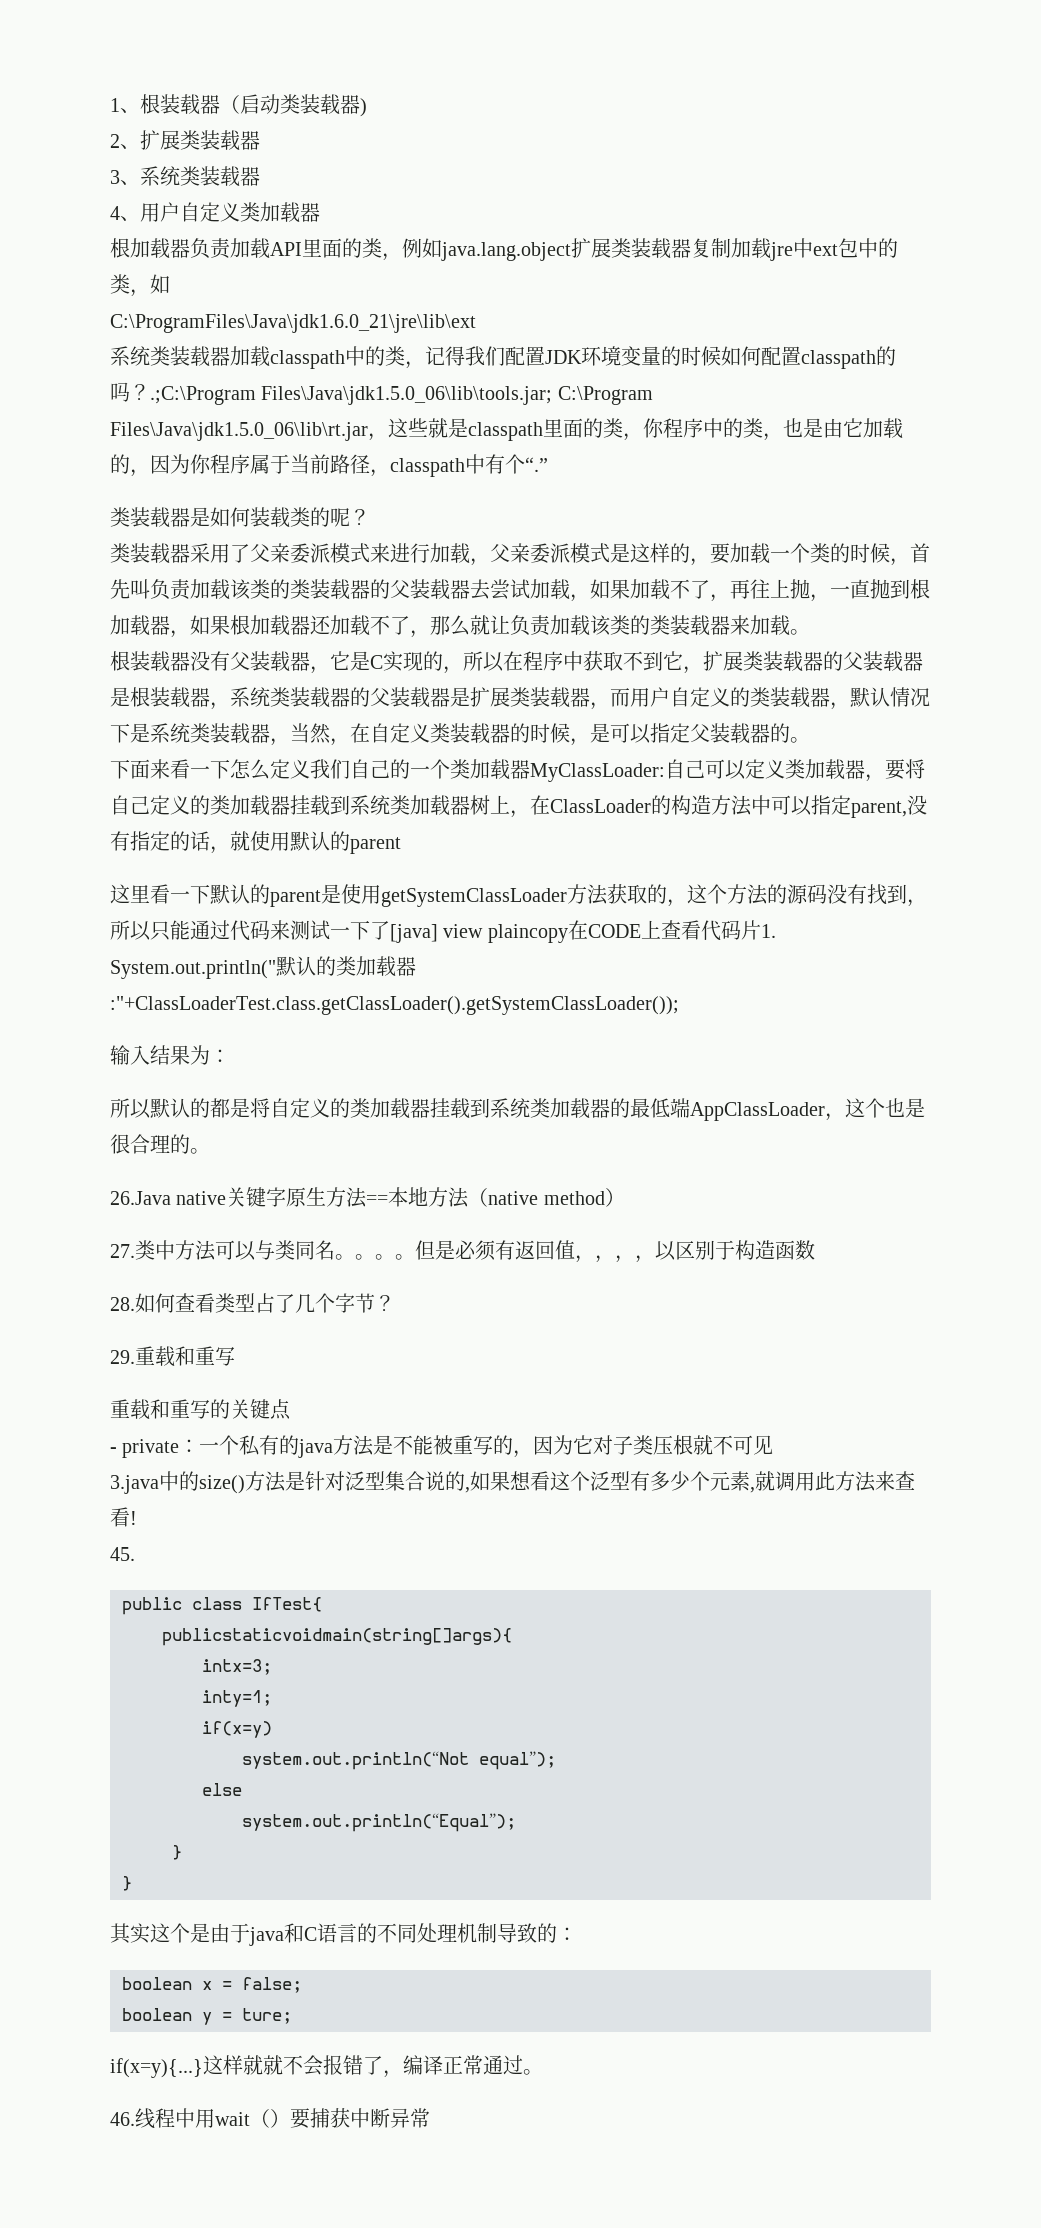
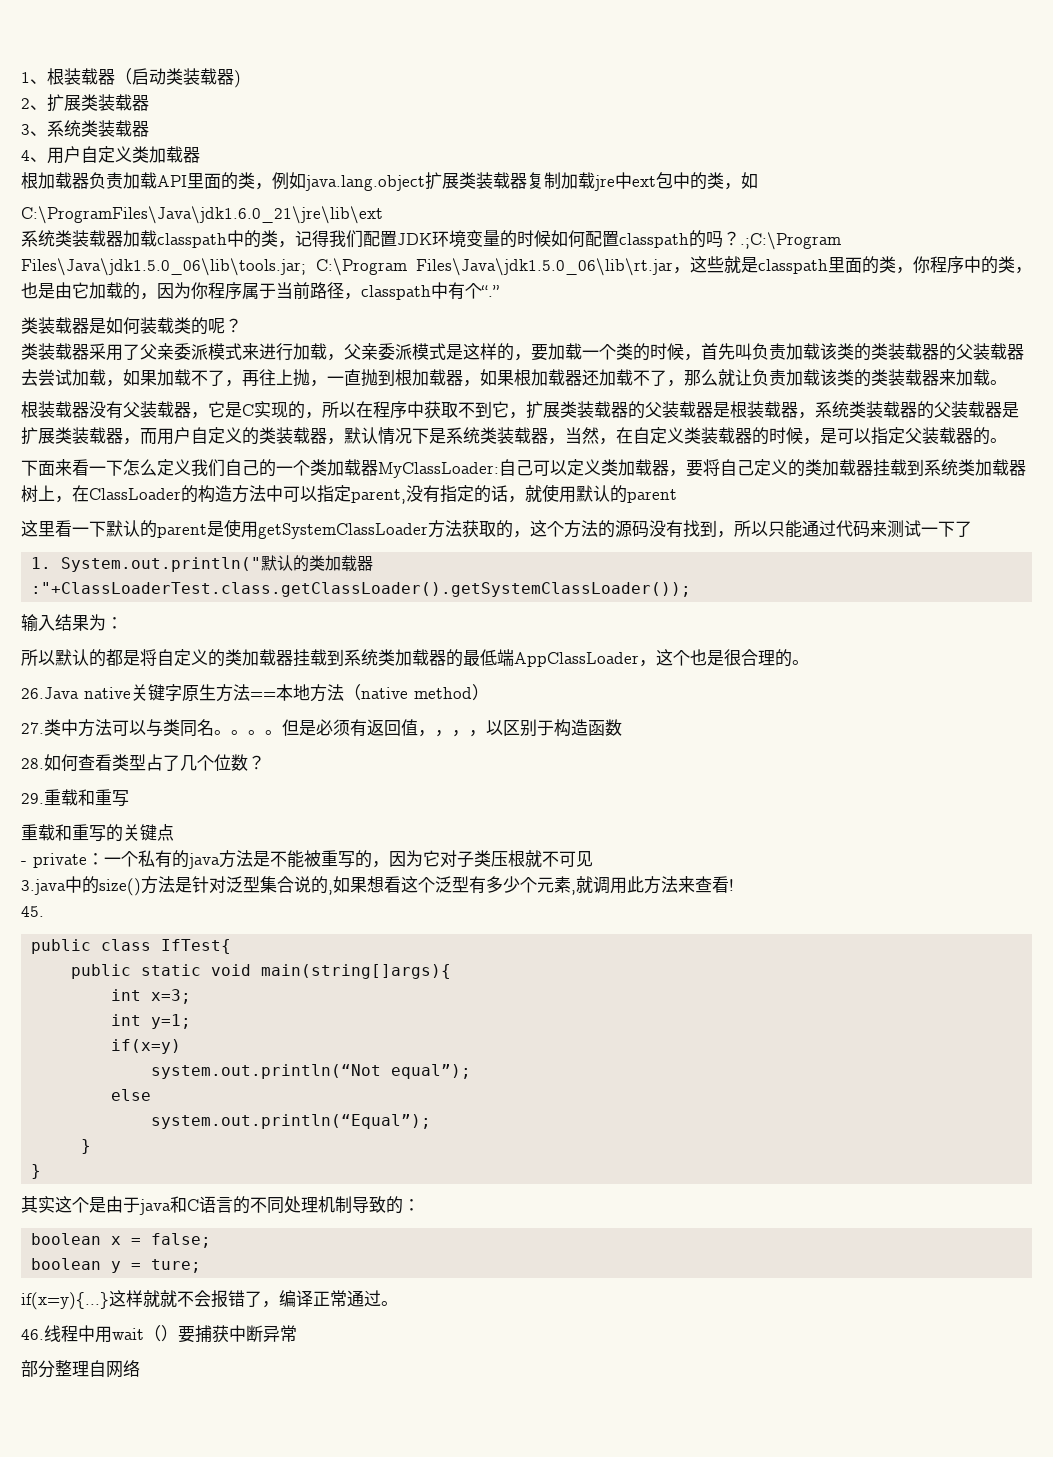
[390,920,761,943] [java] view plaincopy在CODE上查看代码片 -> (972, 529) //
[335,1293,375,1313] 字节 -> [214,754,248,771] 位数
[162,1628,512,1646] [202,1659,272,1675] [202,1690,272,1707] publicstaticvoidmain(string[]args){ // intx=3; // inty=1; -> [71,964,452,979] [111,989,192,1004] [111,1014,192,1029] public static void main(string[]args){ // int x=3; // int y=1;
(430, 2118) none -> [21,1360,140,1378] // 部分整理自网络

